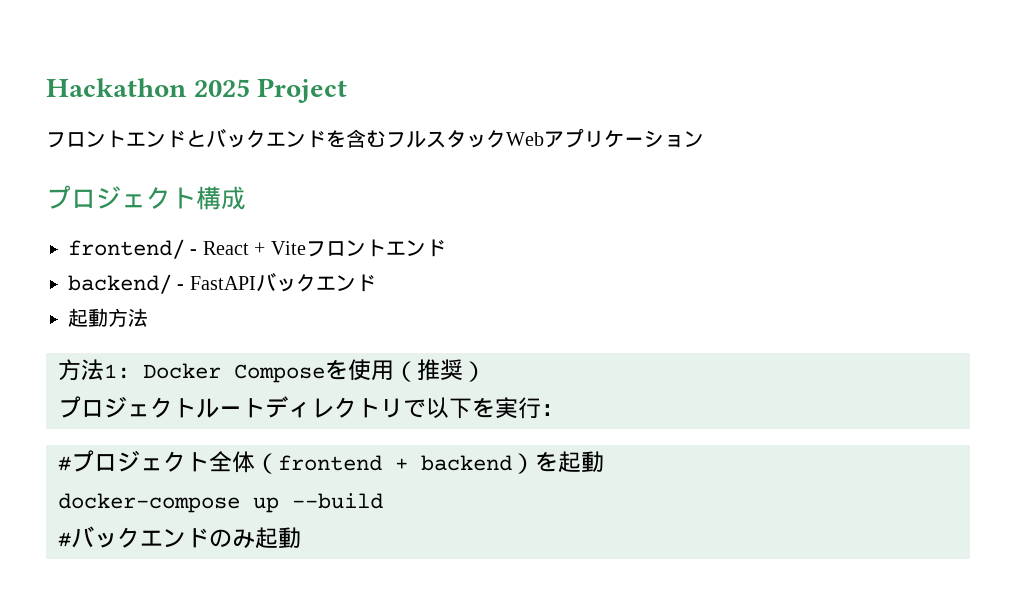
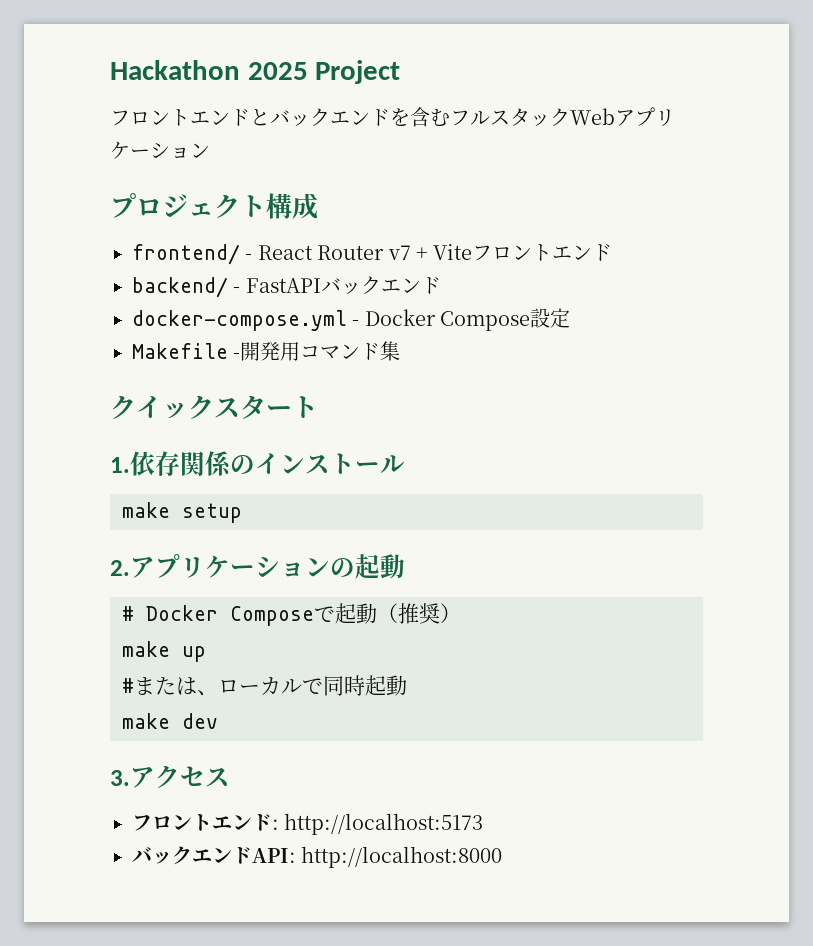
(249, 248) none -> [317,245,411,260] Router v7
[68,308,148,327] [58,359,394,383] 起動方法 // 方法1: Docker Composeを使用 -> [132,308,571,331] [132,341,401,361] [110,395,318,419] [110,451,405,476] [122,502,242,523] [110,554,405,579] [122,603,377,626] docker-compose.yml - Docker Compose設定 // Makefile -開発用コマンド集 // クイックスタート // 1.依存関係のインストール // make setup // 2.アプリケーションの起動 // # Docker Composeで起動
[58,396,564,419] [58,450,604,474] [58,493,383,513] [58,526,301,549] プロジェクトルートディレクトリで以下を実行： // #プロジェクト全体（frontend + backend）を起動 // docker-compose up --build // #バックエンドのみ起動 -> [122,641,206,662] [122,675,407,696] [122,713,218,729] [110,765,230,788] [132,813,484,835] [132,846,503,868] make up // #または、ローカルで同時起動 // make dev // 3.アクセス // フロントエンド: http://localhost:5173 // バックエンドAPI: http://localhost:8000

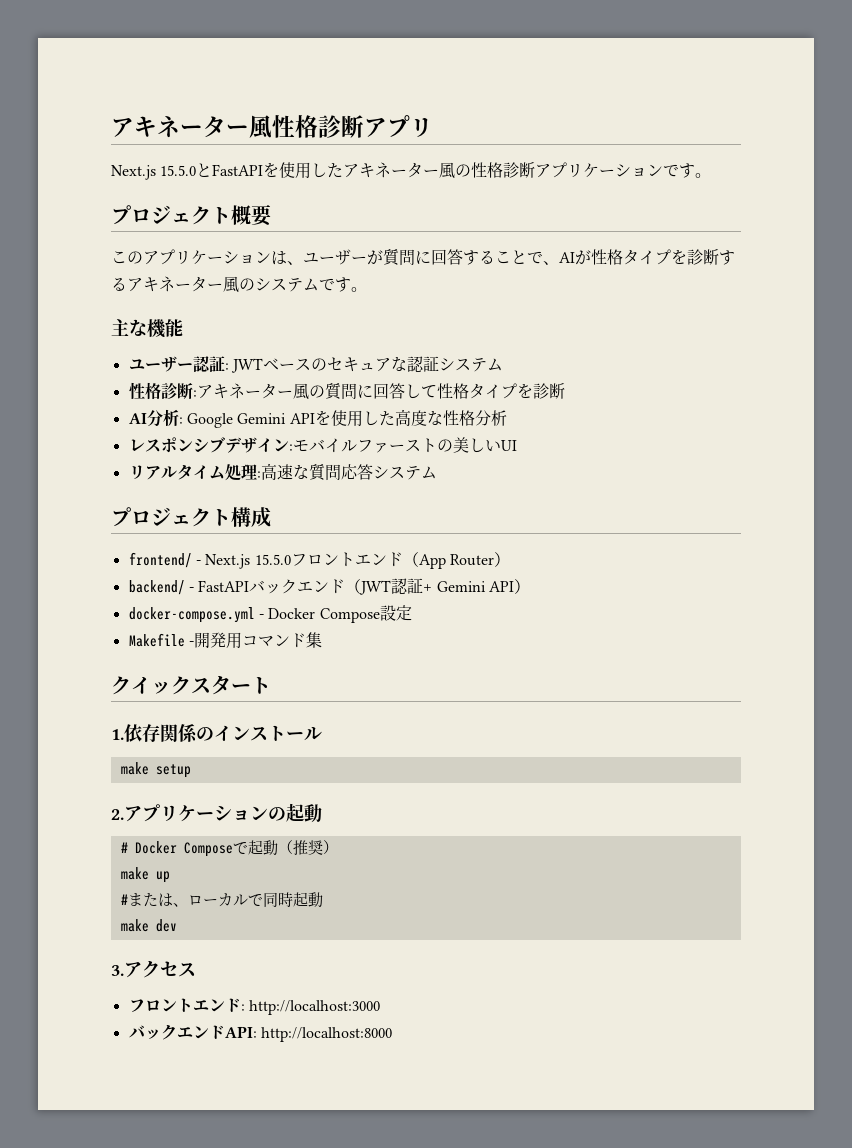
[110,60,401,84] [110,107,675,127] [110,141,210,159] Hackathon 2025 Project // フロントエンドとバックエンドを含むフルスタックWebアプリケーション -> [111,115,433,139] [111,162,712,180] [111,205,272,226] [111,249,735,266] [111,276,367,293] [111,319,183,338] [128,356,503,373] [128,382,565,400] [128,409,507,428] [128,437,517,453] [128,463,437,481] アキネーター風性格診断アプリ // Next.js 15.5.0とFastAPIを使用したアキネーター風の性格診断アプリケーションです。 // プロジェクト概要 // このアプリケーションは、ユーザーが質問に回答することで、AIが性格タイプを診断するアキネーター風のシステムです。 // 主な機能 // ユーザー認証: JWTベースのセキュアな認証システム // 性格診断:アキネーター風の質問に回答して性格タイプを診断 // AI分析: Google Gemini APIを使用した高度な性格分析 // レスポンシブデザイン:モバイルファーストの美しいUI // リアルタイム処理:高速な質問応答システム
[257,244,613,261] React Router v7 + Viteフロントエンド -> [205,552,510,569] Next.js 15.5.0フロントエンド（App Router）
(441, 285) none -> [345,578,530,595] （JWT認証+ Gemini API）
[284,813,484,835] http://localhost:5173 -> [248,1000,380,1015] http://localhost:3000

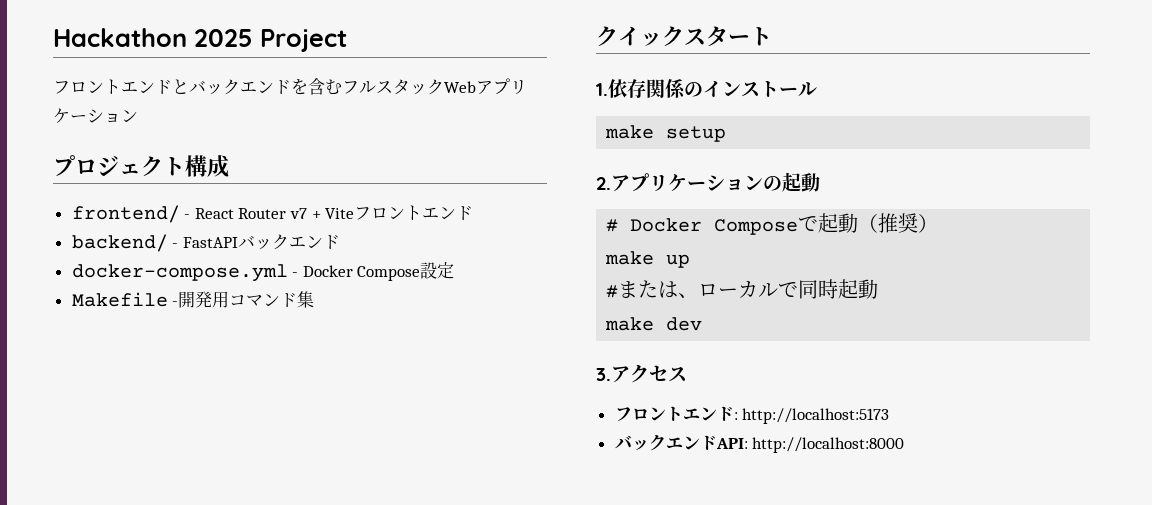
[111,115,433,139] [111,162,712,180] [111,205,272,226] [111,249,735,266] [111,276,367,293] [111,319,183,338] [128,356,503,373] [128,382,565,400] [128,409,507,428] [128,437,517,453] [128,463,437,481] アキネーター風性格診断アプリ // Next.js 15.5.0とFastAPIを使用したアキネーター風の性格診断アプリケーションです。 // プロジェクト概要 // このアプリケーションは、ユーザーが質問に回答することで、AIが性格タイプを診断するアキネーター風のシステムです。 // 主な機能 // ユーザー認証: JWTベースのセキュアな認証システム // 性格診断:アキネーター風の質問に回答して性格タイプを診断 // AI分析: Google Gemini APIを使用した高度な性格分析 // レスポンシブデザイン:モバイルファーストの美しいUI // リアルタイム処理:高速な質問応答システム -> [53,28,347,52] [53,78,527,95] [53,108,138,123] Hackathon 2025 Project // フロントエンドとバックエンドを含むフルスタックWebアプリケーション
[205,552,510,569] Next.js 15.5.0フロントエンド（App Router） -> [194,205,474,221] React Router v7 + Viteフロントエンド
[345,578,530,595] （JWT認証+ Gemini API） -> (340, 242) none
[248,1000,380,1015] http://localhost:3000 -> [742,408,890,424] http://localhost:5173

